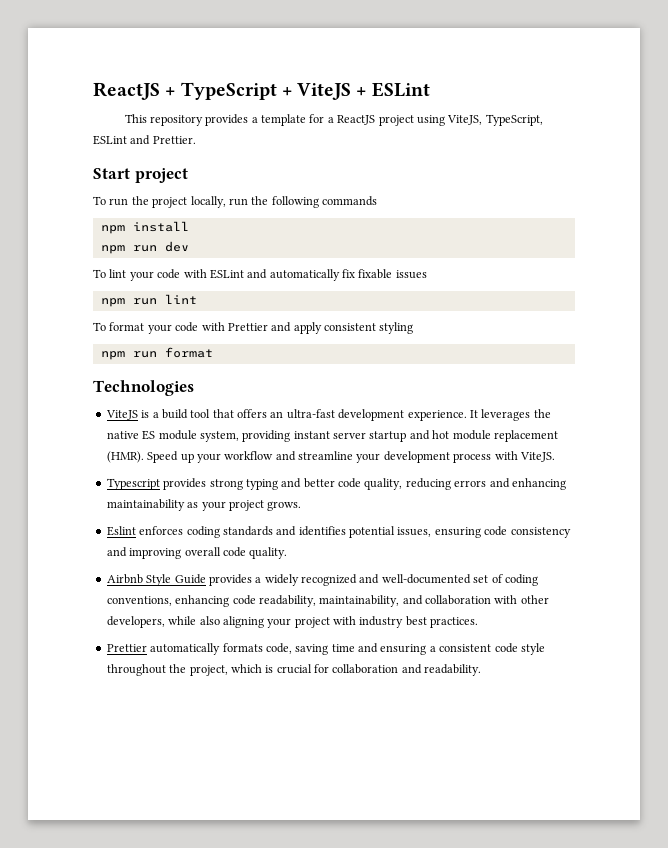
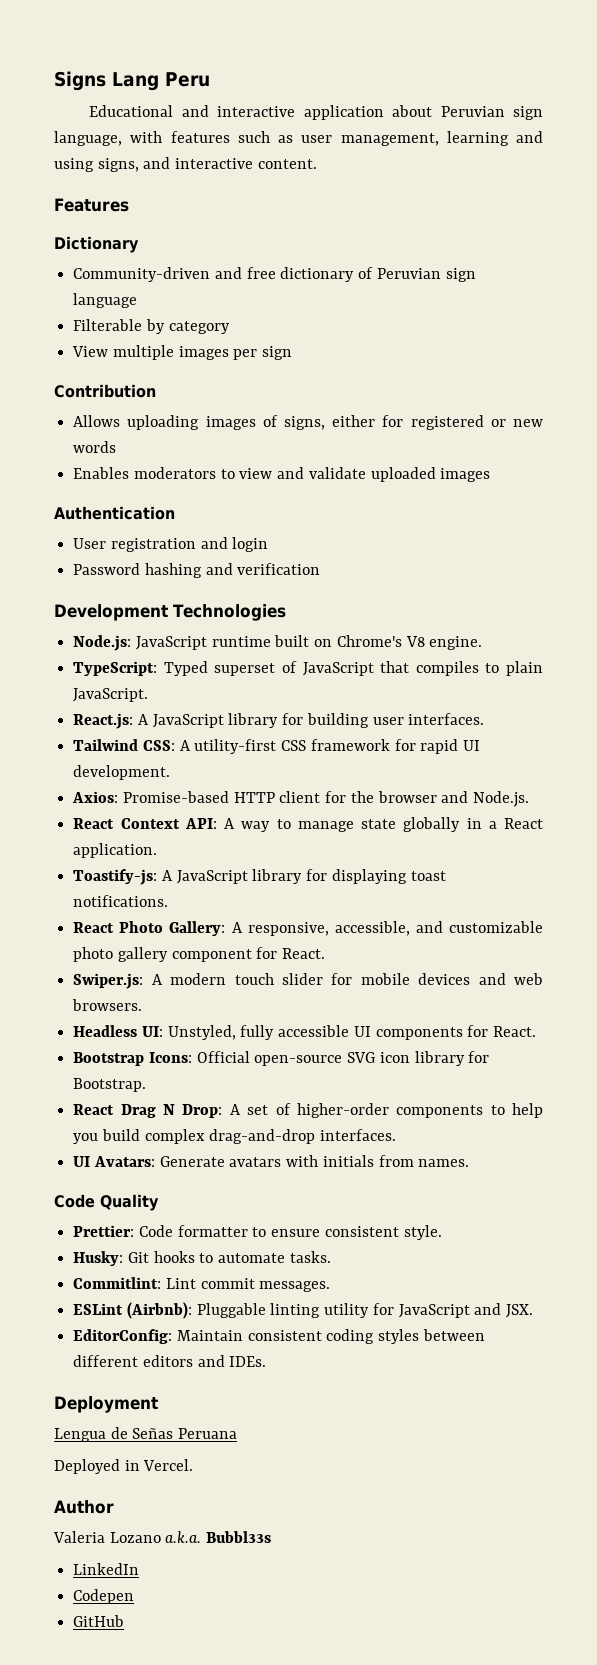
[93,82,430,100] [124,114,543,126] [93,135,196,145] [93,168,188,183] [93,196,377,208] [100,221,189,234] [100,241,189,254] [93,269,427,281] [100,294,197,307] [93,322,414,334] [100,347,213,360] [93,380,194,396] [105,409,551,421] [106,430,558,442] [106,451,555,463] [106,478,566,490] [106,499,302,511] [106,526,571,538] [106,547,288,559] [106,574,538,586] [106,595,549,607] [106,616,479,628] [106,643,545,655] [106,664,482,676] ReactJS + TypeScript + ViteJS + ESLint // This repository provides a template for a ReactJS project using ViteJS, TypeScript, ESLint and Prettier. // Start project // To run the project locally, run the following commands // npm install // npm run dev // To lint your code with ESLint and automatically fix fixable issues // npm run lint // To format your code with Prettier and apply consistent styling // npm run format // Technologies // ViteJS is a build tool that offers an ultra-fast development experience. It leverages the native ES module system, providing instant server startup and hot module replacement (HMR). Speed up your workflow and streamline your development process with ViteJS. // Typescript provides strong typing and better code quality, reducing errors and enhancing maintainability as your project grows. // Eslint enforces coding standards and identifies potential issues, ensuring code consistency and improving overall code quality. // Airbnb Style Guide provides a widely recognized and well-documented set of coding conventions, enhancing code readability, maintainability, and collaboration with other developers, while also aligning your project with industry best practices. // Prettier automatically formats code, saving time and ensuring a consistent code style throughout the project, which is crucial for collaboration and readability. -> [54,71,210,91] [89,105,543,120] [54,131,543,146] [54,157,317,172] [54,198,129,212] [54,236,139,253] [73,267,476,282] [73,293,138,308] [73,319,230,334] [72,345,293,360] [54,384,156,398] [73,415,544,430] [73,441,117,453] [73,467,491,482] [54,506,175,520] [73,537,269,552] [73,563,321,578] [54,604,286,621] [73,635,483,651] [73,661,543,676] [73,688,149,702] [73,713,485,729] [73,739,481,754] [73,765,171,780] [72,791,530,807] [73,817,543,832] [73,843,158,858] [73,869,446,885] [73,895,169,907] [73,921,543,936] [73,947,326,962] [73,973,543,989] [72,999,143,1011] [73,1025,537,1040] [73,1051,490,1066] [73,1078,147,1092] [73,1103,543,1118] [73,1129,397,1144] [73,1155,470,1167] [54,1194,159,1211] [73,1225,442,1240] [73,1251,331,1266] [73,1277,331,1292] [73,1302,534,1319] [73,1329,485,1344] [73,1355,267,1367] [54,1396,158,1413] [54,1427,238,1442] [54,1459,194,1474] [54,1500,114,1514] [53,1531,272,1543] [73,1563,140,1575] [73,1589,135,1604] [73,1615,125,1627] Signs Lang Peru // Educational and interactive application about Peruvian sign language, with features such as user management, learning and using signs, and interactive content. // Features // Dictionary // Community-driven and free dictionary of Peruvian sign language // Filterable by category // View multiple images per sign // Contribution // Allows uploading images of signs, either for registered or new words // Enables moderators to view and validate uploaded images // Authentication // User registration and login // Password hashing and verification // Development Technologies // Node.js: JavaScript runtime built on Chrome's V8 engine. // TypeScript: Typed superset of JavaScript that compiles to plain JavaScript. // React.js: A JavaScript library for building user interfaces. // Tailwind CSS: A utility-first CSS framework for rapid UI development. // Axios: Promise-based HTTP client for the browser and Node.js. // React Context API: A way to manage state globally in a React application. // Toastify-js: A JavaScript library for displaying toast notifications. // React Photo Gallery: A responsive, accessible, and customizable photo gallery component for React. // Swiper.js: A modern touch slider for mobile devices and web browsers. // Headless UI: Unstyled, fully accessible UI components for React. // Bootstrap Icons: Official open-source SVG icon library for Bootstrap. // React Drag N Drop: A set of higher-order components to help you build complex drag-and-drop interfaces. // UI Avatars: Generate avatars with initials from names. // Code Quality // Prettier: Code formatter to ensure consistent style. // Husky: Git hooks to automate tasks. // Commitlint: Lint commit messages. // ESLint (Airbnb): Pluggable linting utility for JavaScript and JSX. // EditorConfig: Maintain consistent coding styles between different editors and IDEs. // Deployment // Lengua de Señas Peruana // Deployed in Vercel. // Author // Valeria Lozano a.k.a. Bubbl33s // LinkedIn // Codepen // GitHub

